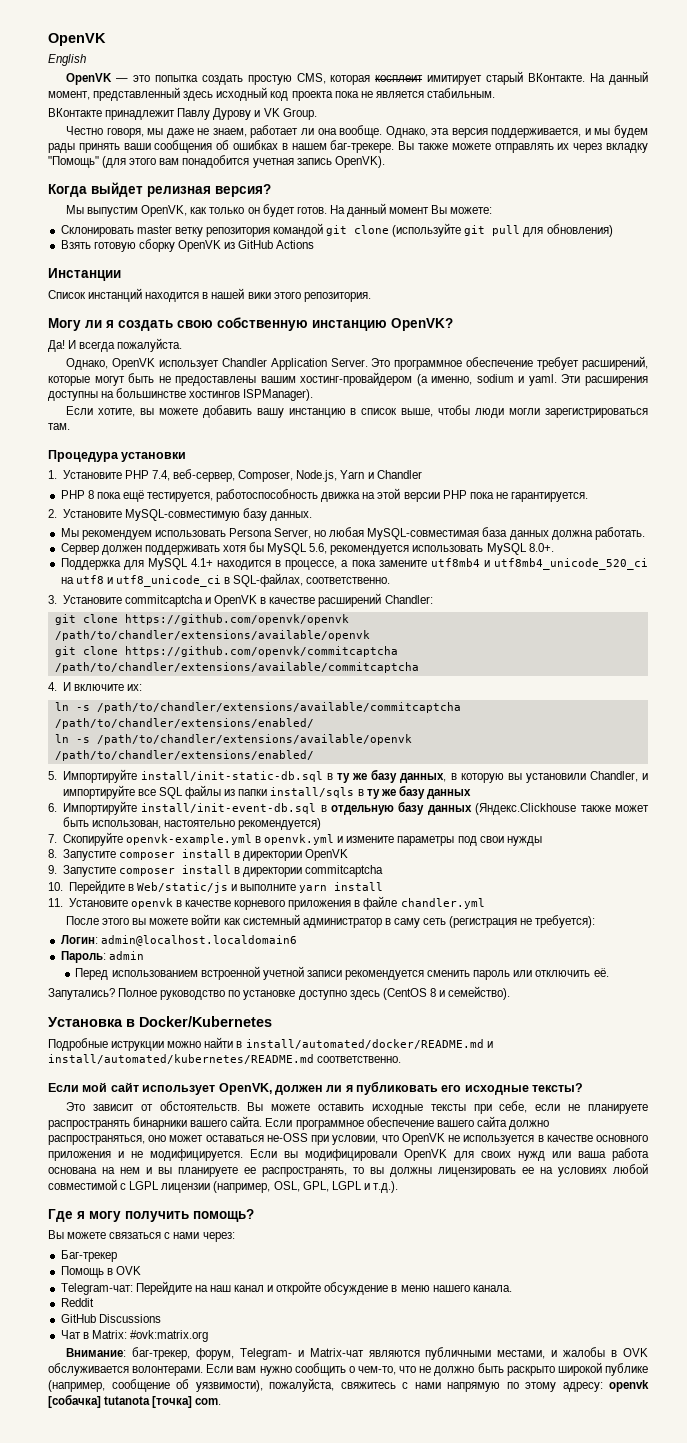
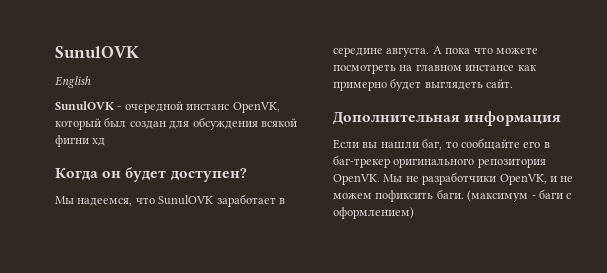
[48,33,106,46] OpenVK -> [55,46,139,58] SunulOVK
[66,71,648,85] [48,87,495,101] [48,108,317,120] [66,125,648,138] [48,140,648,153] [48,155,385,168] [48,182,271,197] [66,203,493,217] [60,223,613,237] [60,239,315,252] [48,268,121,281] [48,288,371,302] [48,317,453,331] [48,338,183,352] [66,356,648,370] [48,372,648,386] [48,388,314,401] [66,405,648,418] [48,423,70,430] [48,450,187,462] [48,469,422,482] [60,488,589,502] [48,508,313,521] [60,527,645,540] [60,542,554,555] [60,558,649,570] [60,573,391,587] [48,593,433,607] [54,614,349,625] [54,630,370,641] [54,646,398,657] [54,662,419,673] [48,682,143,691] [54,702,461,713] [54,718,314,729] [54,734,412,745] [54,750,314,761] [48,769,649,783] [62,785,471,799] [48,801,649,815] [62,817,322,830] [48,832,542,846] [48,849,349,861] [48,865,384,877] [48,880,384,894] [48,896,485,910] [66,914,596,928] [60,935,297,946] [60,951,144,963] [75,966,609,980] [48,986,511,1000] [48,1016,272,1027] [48,1037,493,1051] [48,1054,402,1064] [48,1081,584,1095] [66,1101,648,1114] [48,1116,549,1130] [48,1133,648,1145] [48,1148,649,1161] [48,1163,648,1177] [48,1179,398,1193] [48,1209,254,1222] [48,1230,235,1242] [60,1250,117,1262] [60,1266,141,1278] [60,1281,512,1295] [60,1298,94,1307] [60,1314,161,1323] [60,1330,208,1342] [66,1347,648,1360] [48,1362,649,1376] [48,1378,649,1392] [48,1394,222,1408] OpenVK — это попытка создать простую CMS, которая косплеит имитирует старый ВКонтакте. На данный момент, представленный здесь исходный код проекта пока не является стабильным. // ВКонтакте принадлежит Павлу Дурову и VK Group. // Честно говоря, мы даже не знаем, работает ли она вообще. Однако, эта версия поддерживается, и мы будем рады принять ваши сообщения об ошибках в нашем баг-трекере. Вы также можете отправлять их через вкладку "Помощь" (для этого вам понадобится учетная запись OpenVK). // Когда выйдет релизная версия? // Мы выпустим OpenVK, как только он будет готов. На данный момент Вы можете: // Склонировать master ветку репозитория командой git clone (используйте git pull для обновления) // Взять готовую сборку OpenVK из GitHub Actions // Инстанции // Список инстанций находится в нашей вики этого репозитория. // Могу ли я создать свою собственную инстанцию OpenVK? // Да! И всегда пожалуйста. // Однако, OpenVK использует Chandler Application Server. Это программное обеспечение требует расширений, которые могут быть не предоставлены вашим хостинг-провайдером (а именно, sodium и yaml. Эти расширения доступны на большинстве хостингов ISPManager). // Если хотите, вы можете добавить вашу инстанцию в список выше, чтобы люди могли зарегистрироваться там. // Процедура установки // 1. Установите PHP 7.4, веб-сервер, Composer, Node.js, Yarn и Chandler // PHP 8 пока ещё тестируется, работоспособность движка на этой версии PHP пока не гарантируется. // 2. Установите MySQL-совместимую базу данных. // Мы рекомендуем использовать Persona Server, но любая MySQL-совместимая база данных должна работать. // Сервер должен поддерживать хотя бы MySQL 5.6, рекомендуется использовать MySQL 8.0+. // Поддержка для MySQL 4.1+ находится в процессе, а пока замените utf8mb4 и utf8mb4_unicode_520_ci на utf8 и utf8_unicode_ci в SQL-файлах, соответственно. // 3. Установите commitcaptcha и OpenVK в качестве расширений Chandler: // git clone https://github.com/openvk/openvk /path/to/chandler/extensions/available/openvk // git clone https://github.com/openvk/commitcaptcha /path/to/chandler/extensions/available/commitcaptcha // 4. И включите их: // ln -s /path/to/chandler/extensions/available/commitcaptcha /path/to/chandler/extensions/enabled/ // ln -s /path/to/chandler/extensions/available/openvk /path/to/chandler/extensions/enabled/ // 5. Импортируйте install/init-static-db.sql в ту же базу данных, в которую вы установили Chandler, и импортируйте все SQL файлы из папки install/sqls в ту же базу данных // 6. Импортируйте install/init-event-db.sql в отдельную базу данных (Яндекс.Clickhouse также может быть использован, настоятельно рекомендуется) // 7. Скопируйте openvk-example.yml в openvk.yml и измените параметры под свои нужды // 8. Запустите composer install в директории OpenVK // 9. Запустите composer install в директории commitcaptcha // 10. Перейдите в Web/static/js и выполните yarn install // 11. Установите openvk в качестве корневого приложения в файле chandler.yml // После этого вы можете войти как системный администратор в саму сеть (регистрация не требуется): // Логин: admin@localhost.localdomain6 // Пароль: admin // Перед использованием встроенной учетной записи рекомендуется сменить пароль или отключить её. // Запутались? Полное руководство по установке доступно здесь (CentOS 8 и семейство). // Установка в Docker/Kubernetes // Подробные иструкции можно найти в install/automated/docker/README.md и install/automated/kubernetes/README.md соответственно. // Если мой сайт использует OpenVK, должен ли я публиковать его исходные тексты? // Это зависит от обстоятельств. Вы можете оставить исходные тексты при себе, если не планируете распространять бинарники вашего сайта. Если программное обеспечение вашего сайта должно распространяться, оно может оставаться не-OSS при условии, что OpenVK не используется в качестве основного приложения и не модифицируется. Если вы модифицировали OpenVK для своих нужд или ваша работа основана на нем и вы планируете ее распространять, то вы должны лицензировать ее на условиях любой совместимой с LGPL лицензии (например, OSL, GPL, LGPL и т.д.). // Где я могу получить помощь? // Вы можете связаться с нами через: // Баг-трекер // Помощь в OVK // Telegram-чат: Перейдите на наш канал и откройте обсуждение в меню нашего канала. // Reddit // GitHub Discussions // Чат в Matrix: #ovk:matrix.org // Внимание: баг-трекер, форум, Telegram- и Matrix-чат являются публичными местами, и жалобы в OVK обслуживается волонтерами. Если вам нужно сообщить о чем-то, что не должно быть раскрыто широкой публике (например, сообщение об уязвимости), пожалуйста, свяжитесь с нами напрямую по этому адресу: openvk [собачка] tutanota [точка] com. -> [55,101,280,113] [55,117,297,130] [55,135,106,147] [55,167,247,182] [55,194,285,207] [333,46,538,57] [333,64,537,74] [333,78,514,91] [333,111,562,126] [333,138,550,150] [333,155,546,168] [333,172,574,185] [333,189,572,202] [333,207,414,219] SunulOVK - очередной инстанс OpenVK, который был создан для обсуждения всякой фигни хд // Когда он будет доступен? // Мы надеемся, что SunulOVK заработает в середине августа. А пока что можете посмотреть на главном инстансе как примерно будет выглядеть сайт. // Дополнительная информация // Если вы нашли баг, то сообщайте его в баг-трекер оригинального репозитория OpenVK. Мы не разработчики OpenVK, и не можем пофиксить баги. (максимум - баги с оформлением)

